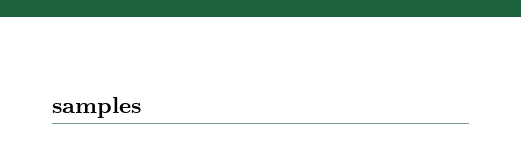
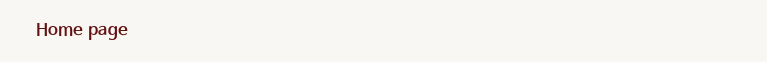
[52,97,141,118] samples -> [36,23,128,40] Home page

